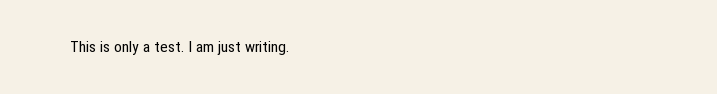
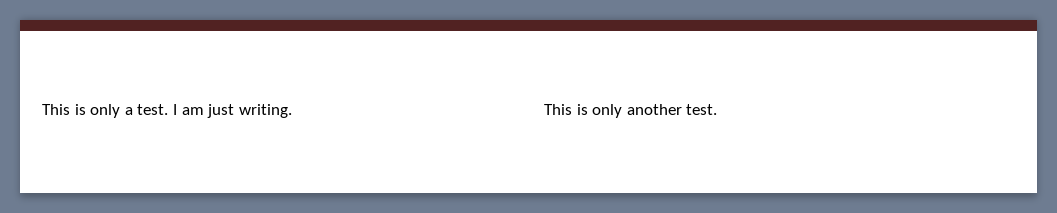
(290, 48) none -> [544,104,718,118] // This is only another test.

